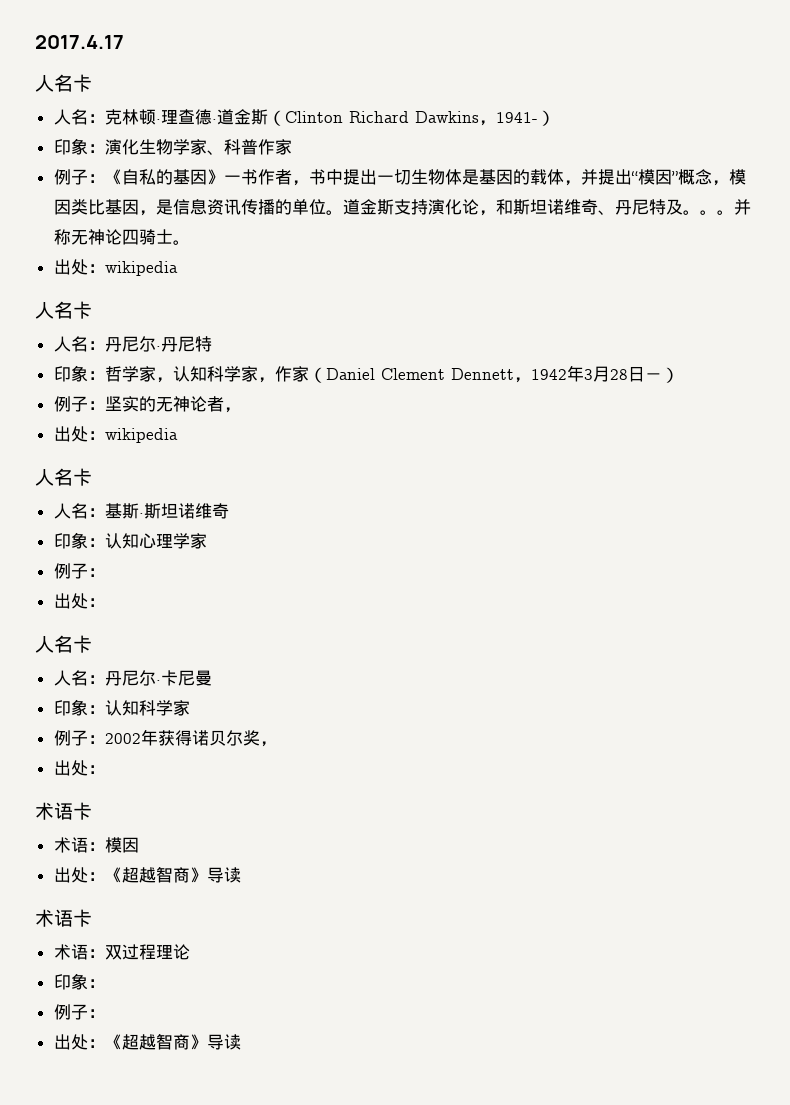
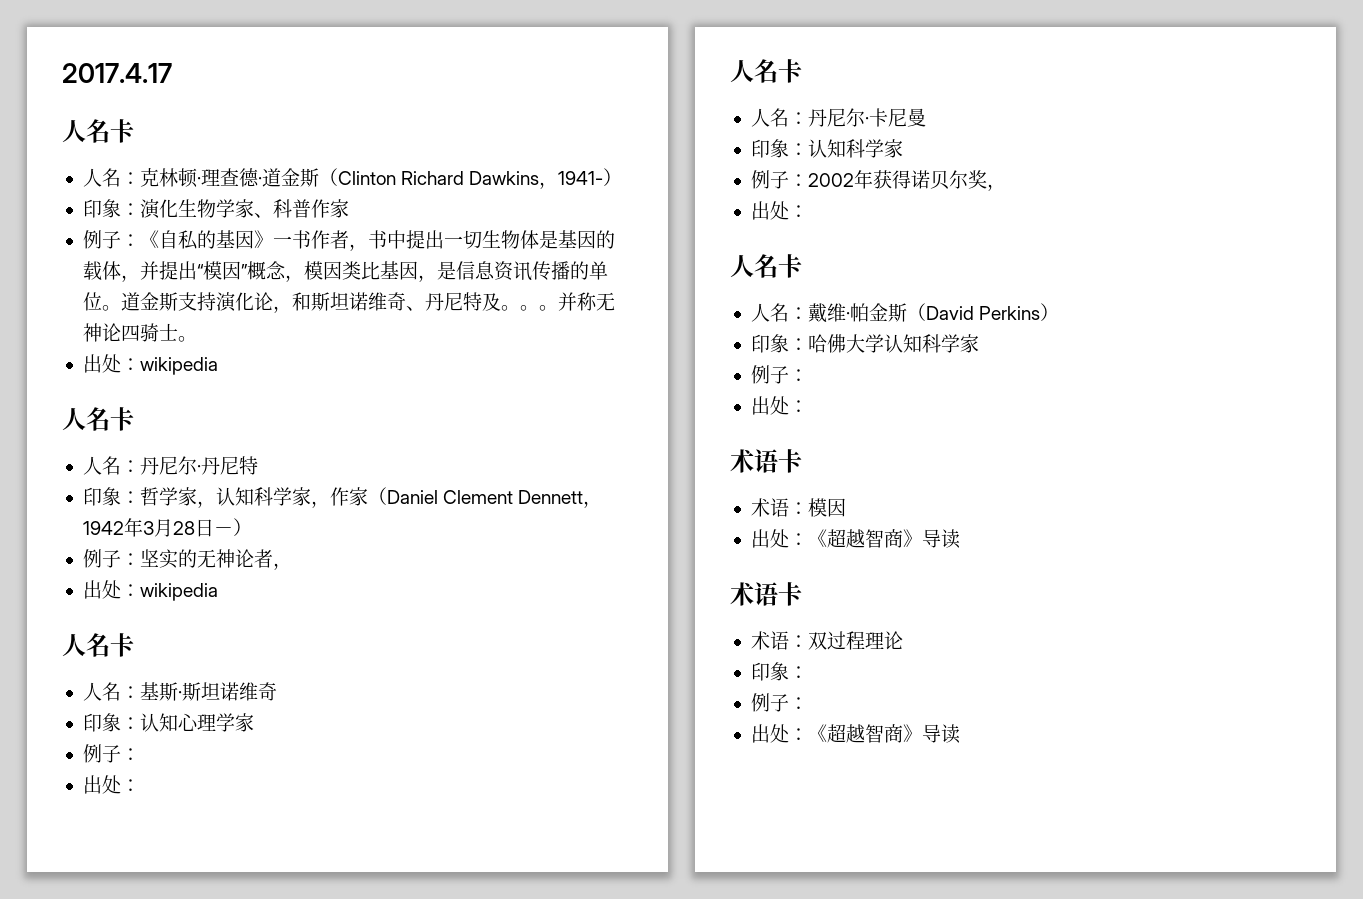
(105, 769) none -> [730,254,802,278] [750,303,1060,323] [750,334,979,353] [750,365,808,384] [750,396,808,415] // 人名卡 // 人名：戴维·帕金斯（David Perkins） // 印象：哈佛大学认知科学家 // 例子： // 出处：

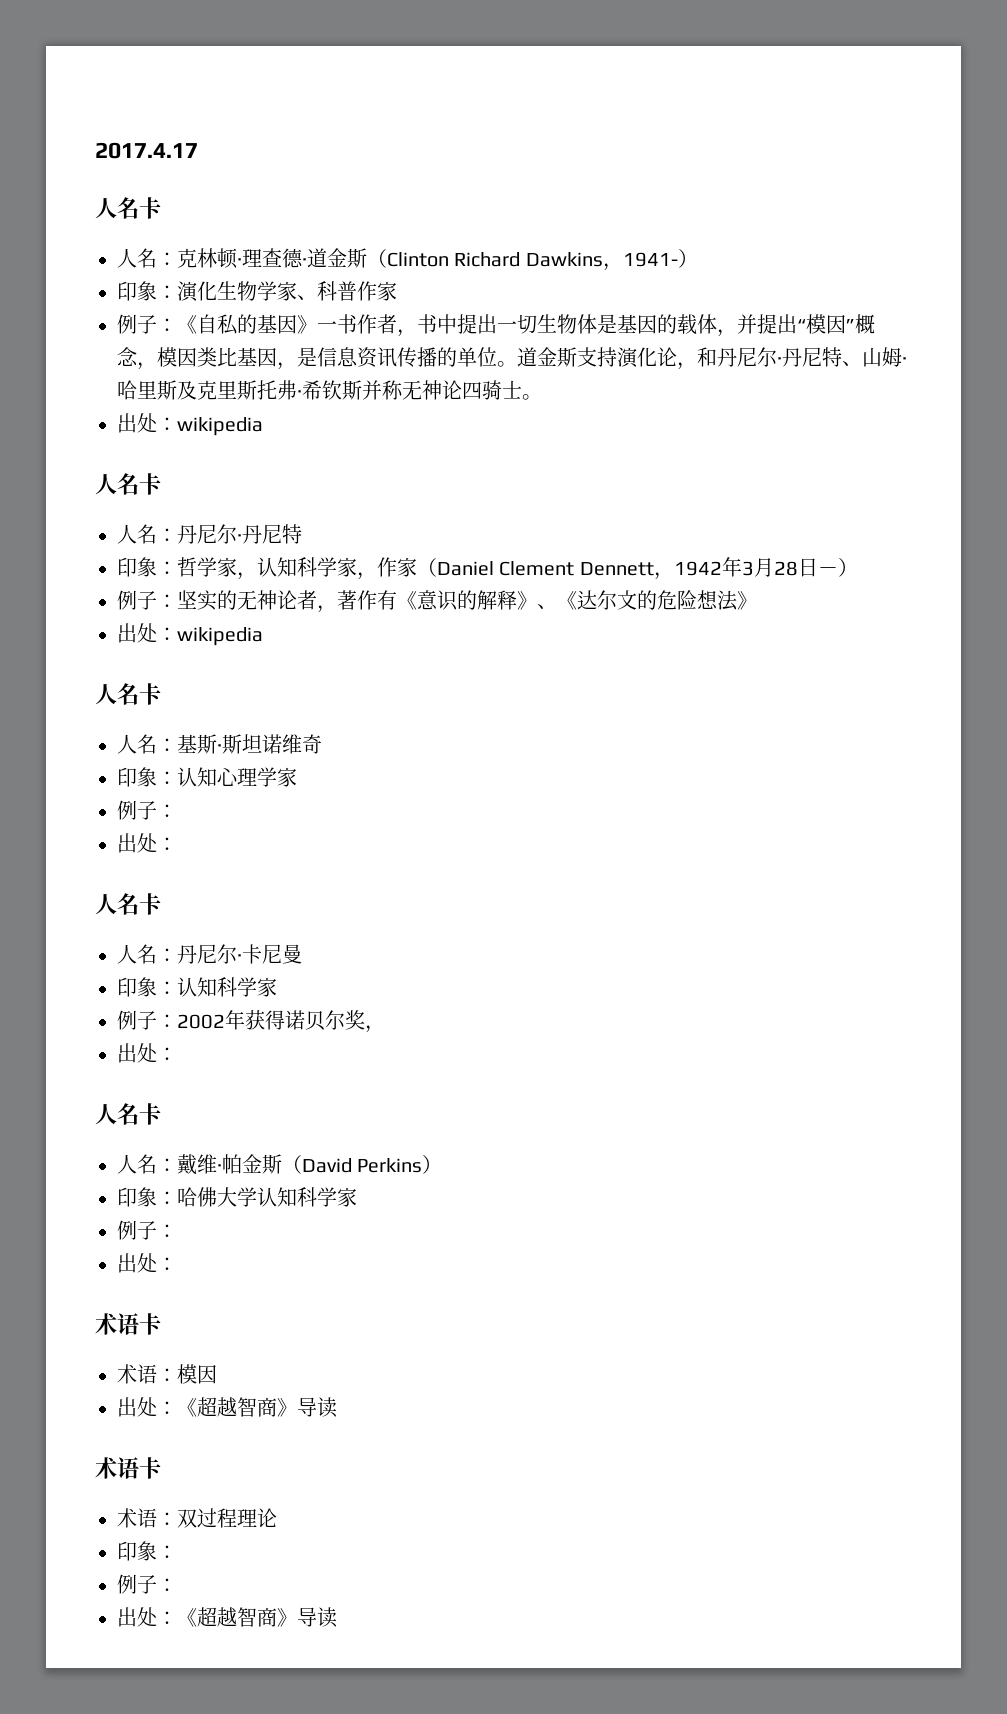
[310,292,558,311] 斯坦诺维奇、丹尼特及。。。 -> [717,347,907,367] [117,380,362,400] 丹尼尔·丹尼特、山姆·哈里斯及克里斯托弗·希钦斯
(292, 566) none -> [337,590,757,611] 著作有《意识的解释》、《达尔文的危险想法》

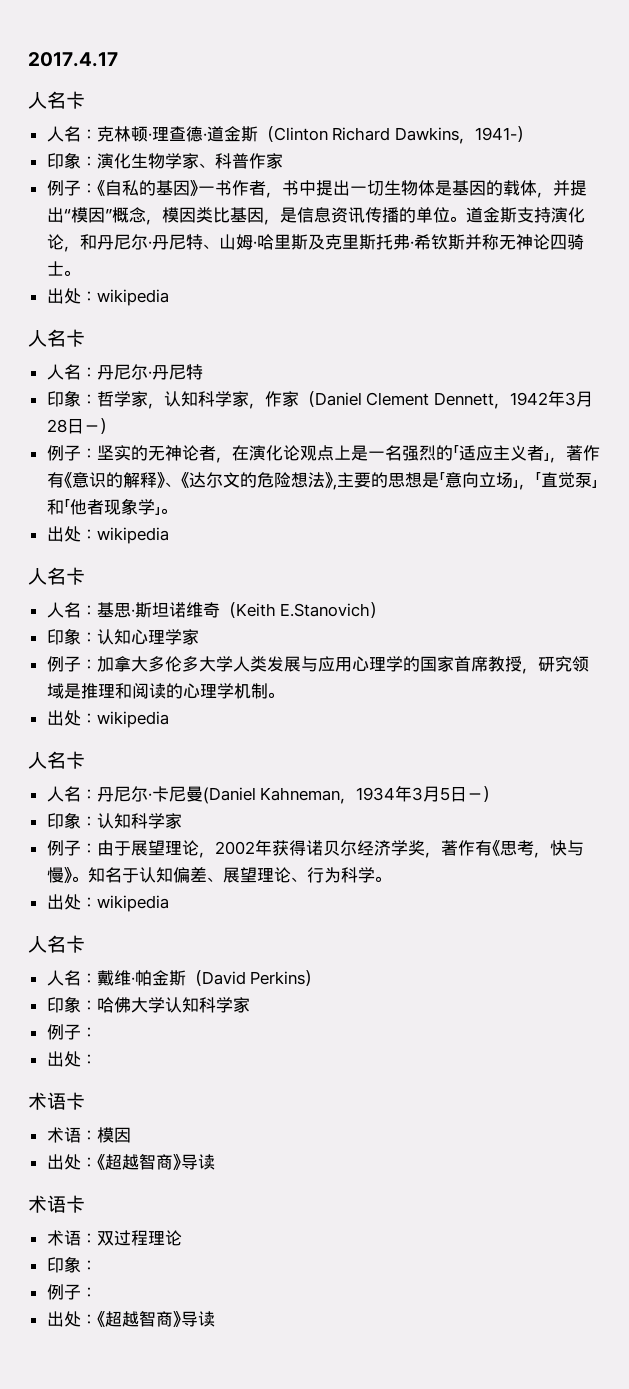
(337, 609) none -> [231,445,566,463] 在演化论观点上是一名强烈的「适应主义者」，
(757, 600) none -> [332,472,598,490] [46,498,177,515] ,主要的思想是「意向立场」，「直觉泵」和「他者现象学」。
[197,734,217,754] 斯 -> [113,602,131,618] 思
(322, 744) none -> [219,602,387,618] （Keith E.Stanovich）
[117,833,177,853] // 出处： -> [96,656,589,674] [46,683,284,699] [46,710,169,728] 加拿大多伦多大学人类发展与应用心理学的国家首席教授，研究领域是推理和阅读的心理学机制。 // 出处：wikipedia
(302, 954) none -> [202,785,500,804] (Daniel Kahneman，1934年3月5日－）
(177, 1021) none -> [96,840,215,858] 由于展望理论，
(345, 1020) none -> [356,840,408,856] 经济学
[117,1043,177,1063] // 出处： -> [440,840,584,858] [46,867,391,883] [46,894,169,912] 著作有《思考，快与慢》。知名于认知偏差、展望理论、行为科学。 // 出处：wikipedia

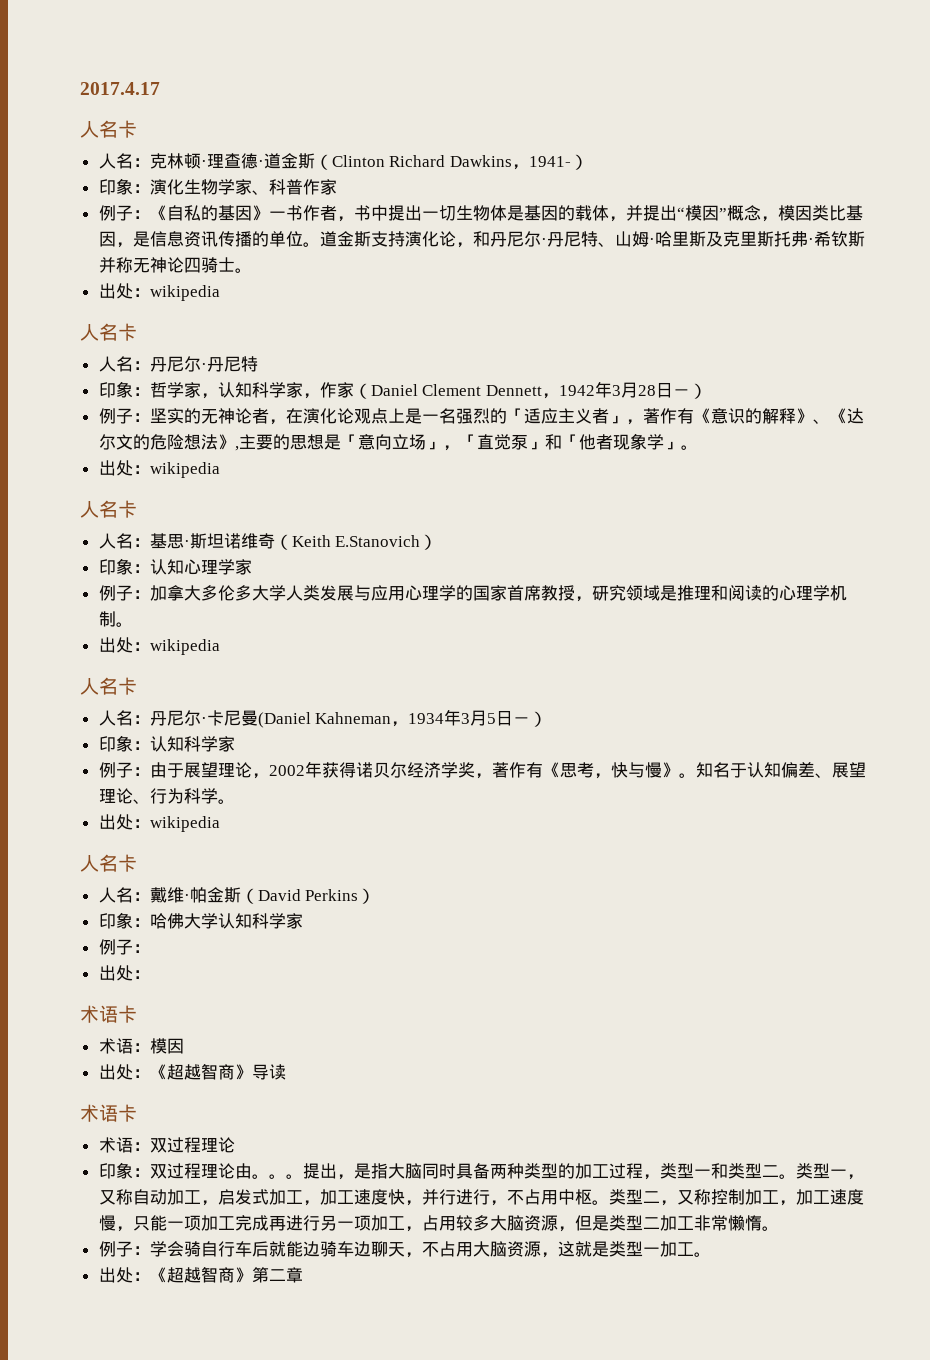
[46,1284,97,1300] [46,1310,215,1327] // 例子： // 出处：《超越智商》导读 -> [149,1163,864,1180] [98,1189,864,1206] [98,1215,779,1232] [98,1241,711,1258] [98,1266,303,1283] 双过程理论由。。。提出，是指大脑同时具备两种类型的加工过程，类型一和类型二。类型一，又称自动加工，启发式加工，加工速度快，并行进行，不占用中枢。类型二，又称控制加工，加工速度慢，只能一项加工完成再进行另一项加工，占用较多大脑资源，但是类型二加工非常懒惰。 // 例子：学会骑自行车后就能边骑车边聊天，不占用大脑资源，这就是类型一加工。 // 出处：《超越智商》第二章

